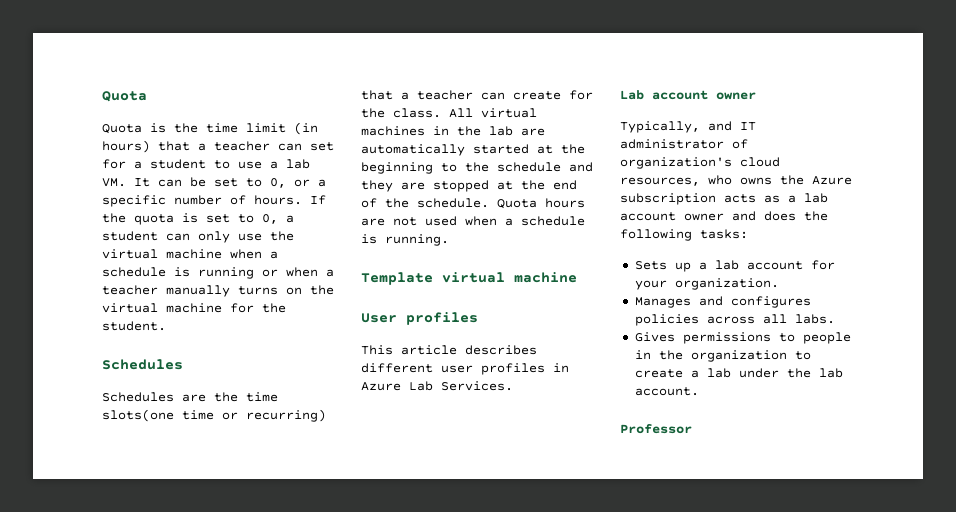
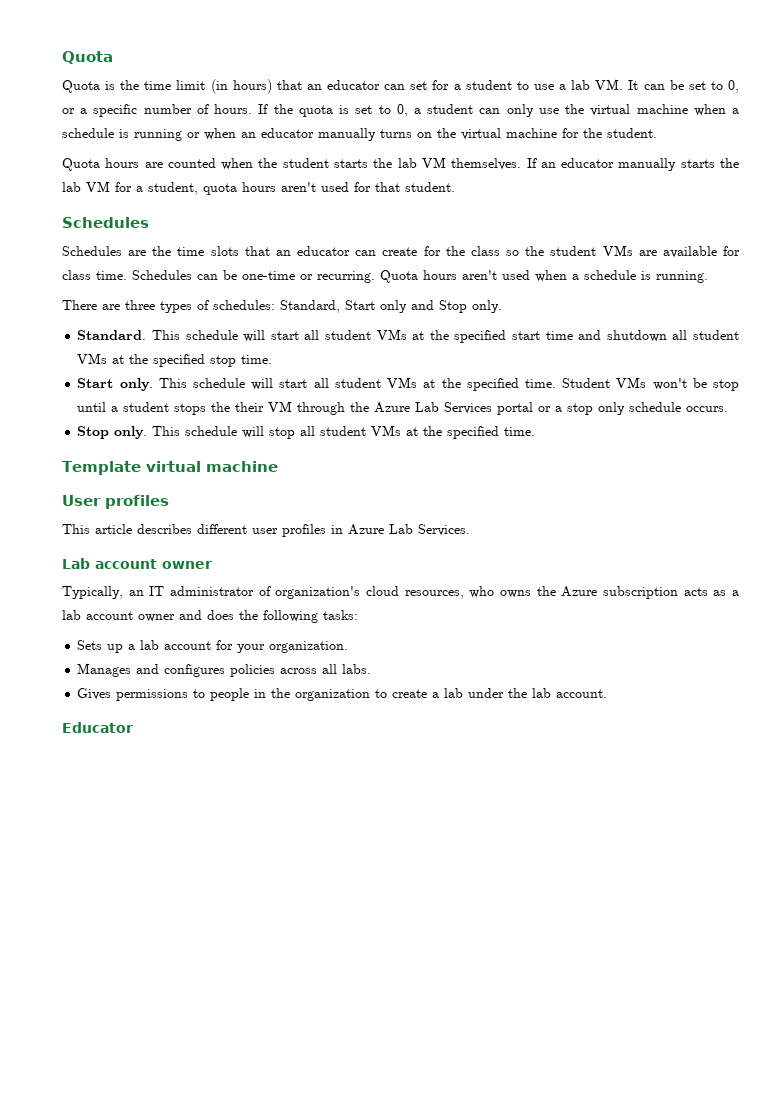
[198,141,270,151] a teacher -> [306,80,381,90] an educator
[326,269,334,277] [102,285,158,295] a teacher -> [241,128,314,138] an educator
(166, 326) none -> [62,157,739,171] [62,181,455,195] // Quota hours are counted when the student starts the lab VM themselves. If an educator manually starts the lab VM for a student, quota hours aren't used for that student.
[102,409,326,422] [361,90,593,100] [361,108,537,118] [361,126,545,136] [361,144,585,156] [361,162,593,174] [361,180,577,192] [361,198,585,209] [361,217,417,226] slots(one time or recurring) that a teacher can create for the class. All virtual machines in the lab are automatically started at the beginning to the schedule and they are stopped at the end of the schedule. Quota hours are not -> [210,245,740,258] [62,270,497,283] slots that an educator can create for the class so the student VMs are available for class time. Schedules can be one-time or recurring. Quota hours aren't
(449, 240) none -> [62,300,502,313] [77,329,740,343] [77,353,273,367] [77,377,739,391] [77,401,729,415] [77,425,536,439] // There are three types of schedules: Standard, Start only and Stop only. // Standard. This schedule will start all student VMs at the specified start time and shutdown all student VMs at the specified stop time. // Start only. This schedule will start all student VMs at the specified time. Student VMs won't be stop until a student stops the their VM through the Azure Lab Services portal or a stop only schedule occurs. // Stop only. This schedule will stop all student VMs at the specified time.
[708,121,732,131] and -> [128,590,144,596] an
[620,424,692,434] Professor -> [62,722,133,733] Educator

